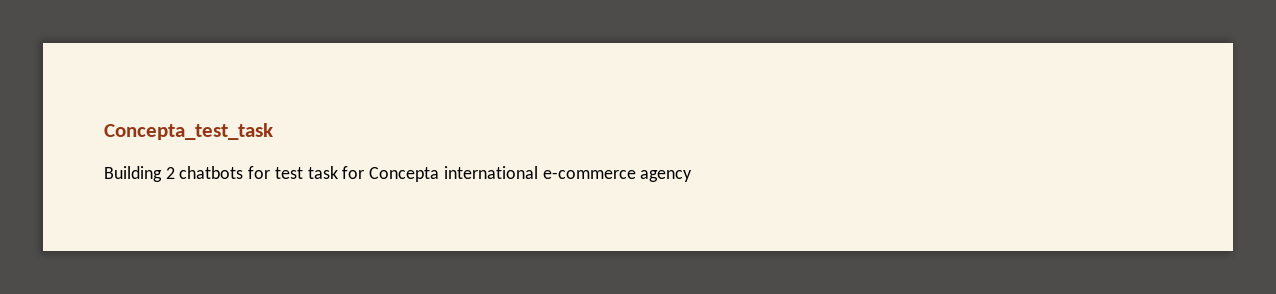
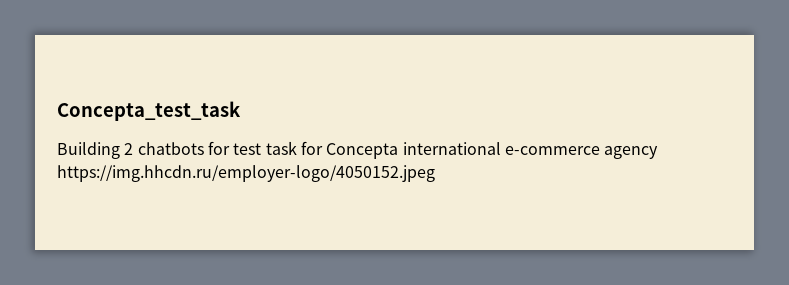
(693, 176) none -> [57,165,435,182] https://img.hhcdn.ru/employer-logo/4050152.jpeg

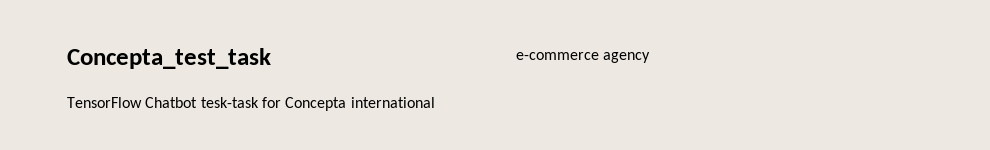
[57,141,297,159] Building 2 chatbots for test task -> [67,97,259,108] TensorFlow Chatbot tesk-task
[57,165,435,182] https://img.hhcdn.ru/employer-logo/4050152.jpeg -> (651, 57) none

